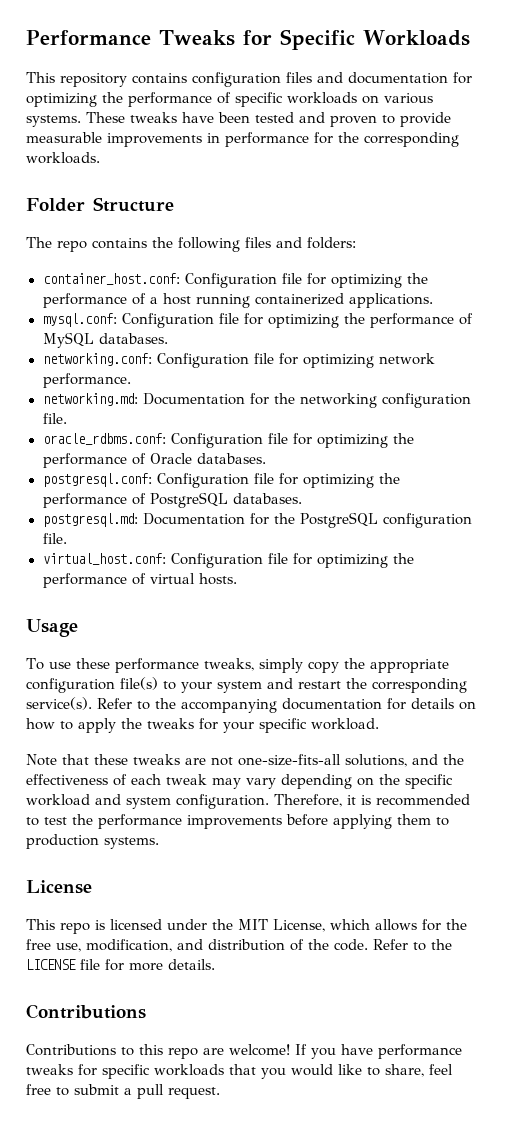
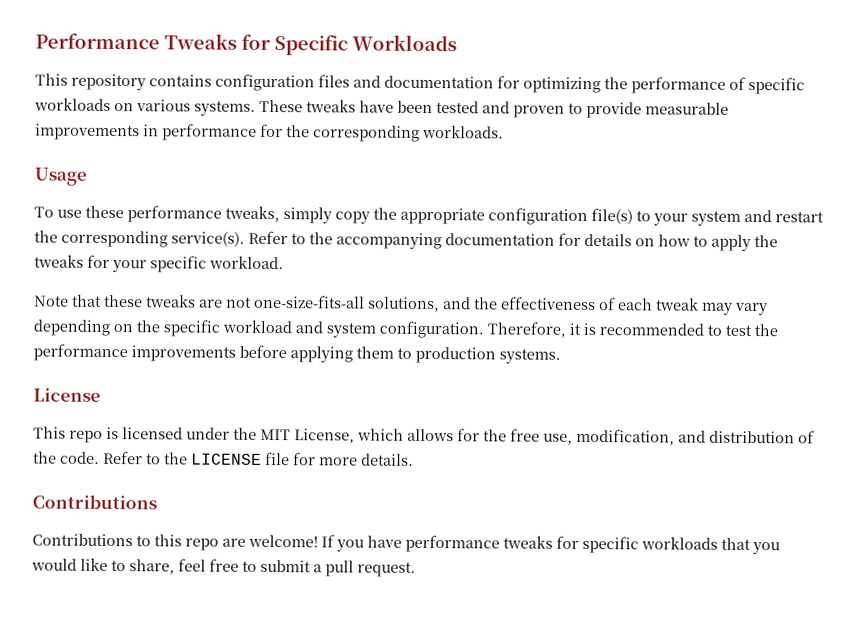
[26,197,174,212] [26,237,356,252] [42,273,428,288] [42,293,433,308] [42,313,473,328] [42,332,168,348] [42,353,435,368] [42,373,131,388] [42,393,471,408] [42,413,67,424] [42,433,414,448] [42,453,266,468] [42,473,400,488] [42,492,302,508] [42,512,472,528] [42,533,67,544] [42,553,414,568] [42,573,237,588] // Folder Structure // The repo contains the following files and folders: // container_host.conf: Configuration file for optimizing the performance of a host running containerized applications. // mysql.conf: Configuration file for optimizing the performance of MySQL databases. // networking.conf: Configuration file for optimizing network performance. // networking.md: Documentation for the networking configuration file. // oracle_rdbms.conf: Configuration file for optimizing the performance of Oracle databases. // postgresql.conf: Configuration file for optimizing the performance of PostgreSQL databases. // postgresql.md: Documentation for the PostgreSQL configuration file. // virtual_host.conf: Configuration file for optimizing the performance of virtual hosts. -> (504, 131) none

